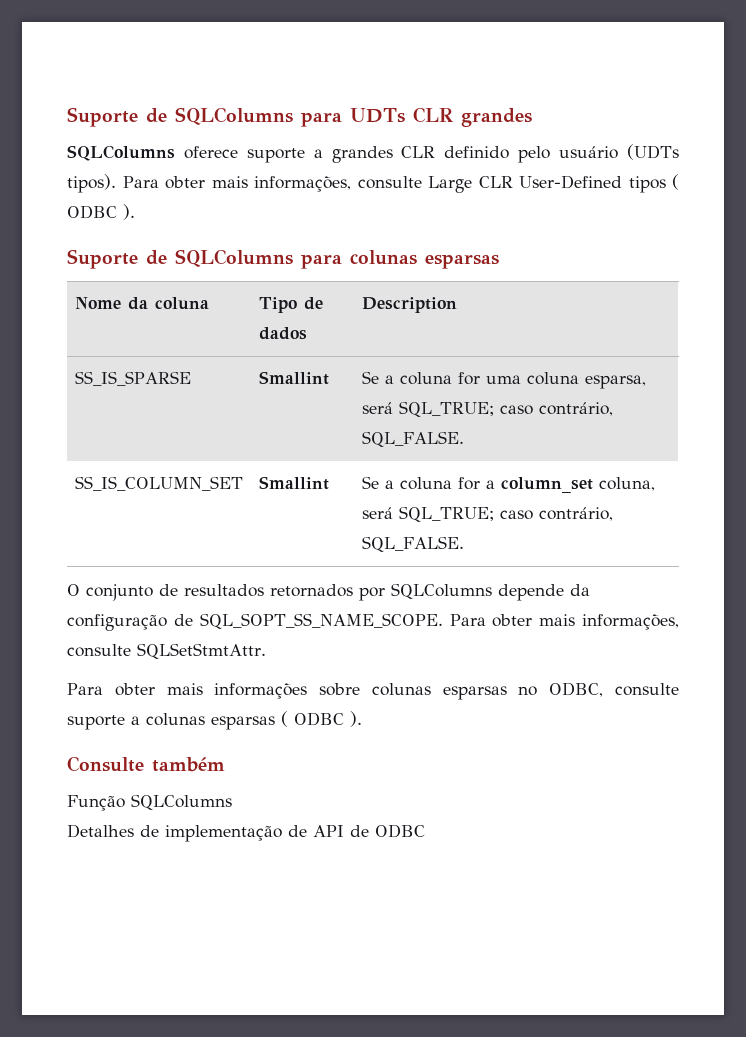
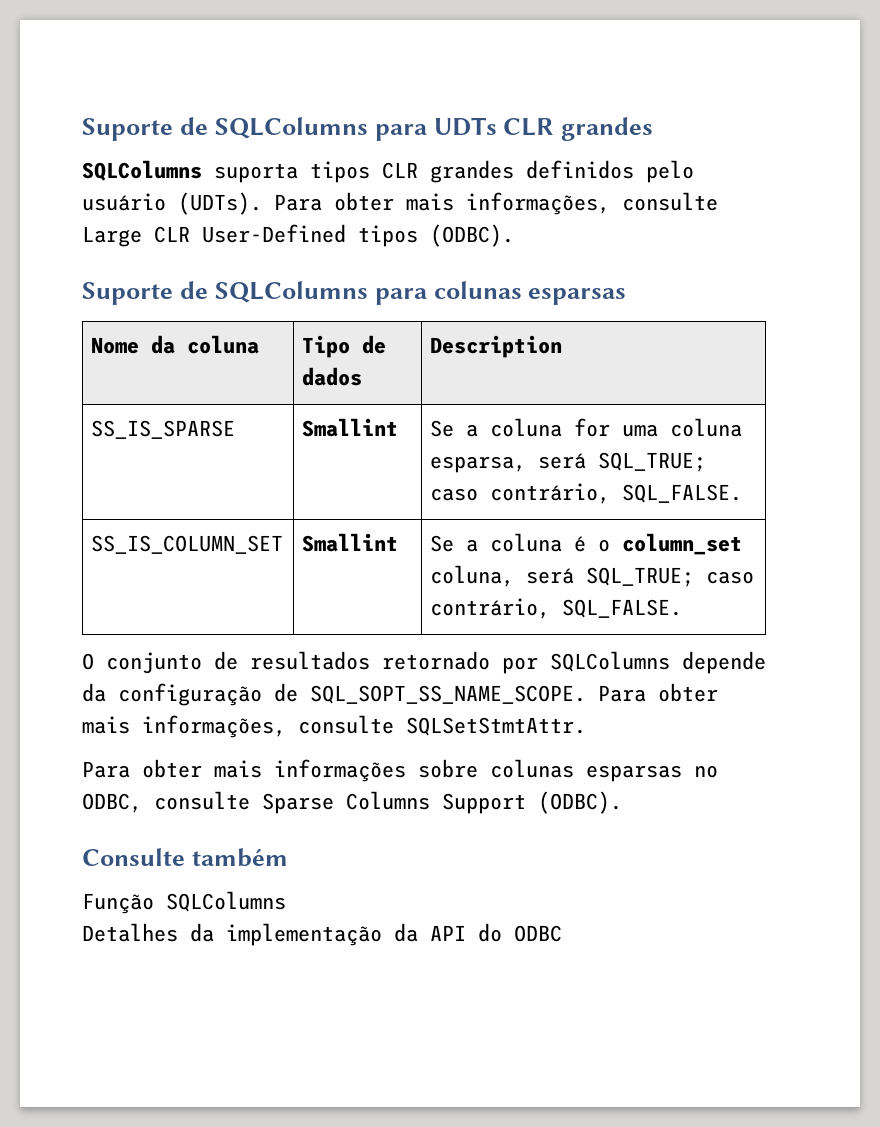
[183,144,680,163] [67,174,116,193] oferece suporte a grandes CLR definido pelo usuário (UDTs tipos). -> [214,160,694,183] [82,192,262,215] suporta tipos CLR grandes definidos pelo usuário (UDTs).
[672,174,679,190] [67,204,135,220] ( ODBC ). -> [430,224,514,247] (ODBC).
[457,477,495,490] for a -> [574,536,611,552] é o
[270,584,353,597] retornados -> [382,651,490,670] retornado
[67,711,362,730] suporte a colunas esparsas ( ODBC ). -> [262,791,622,814] Sparse Columns Support (ODBC).
[140,825,369,842] de implementação de API de -> [190,923,502,946] da implementação da API do

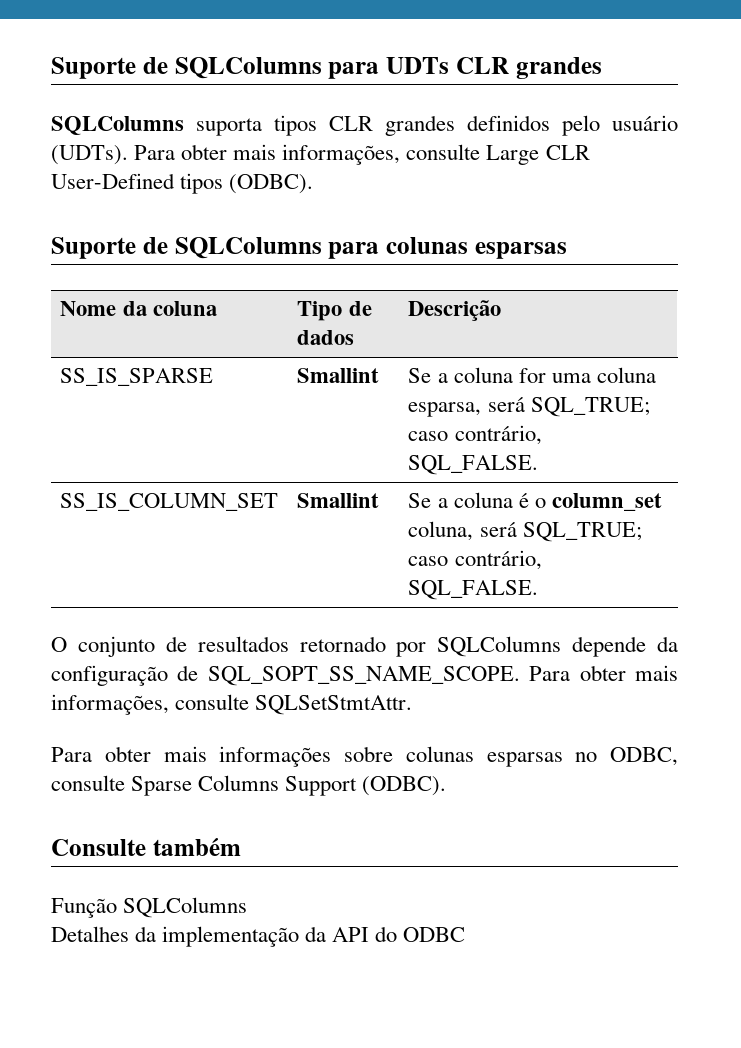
[430,335,563,358] Description -> [408,300,502,321] Descrição

